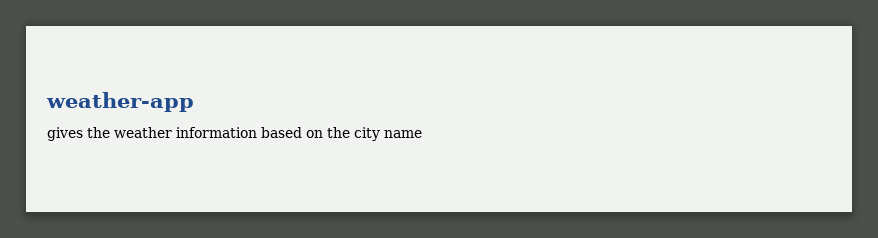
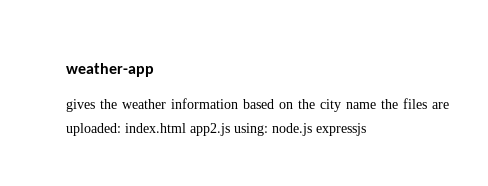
(422, 134) none -> [381,98,449,109] [66,123,366,136] the files are uploaded: index.html app2.js using: node.js expressjs

